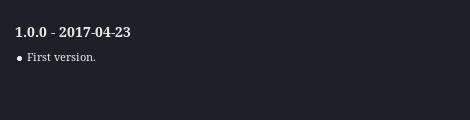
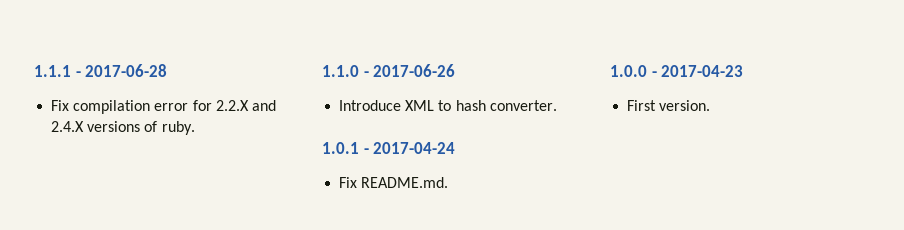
(15, 32) none -> [34,64,168,77] [51,100,276,114] [51,121,195,135] [322,64,456,77] [339,100,557,111] [322,142,456,154] [339,177,449,188] 1.1.1 - 2017-06-28 // Fix compilation error for 2.2.X and 2.4.X versions of ruby. // 1.1.0 - 2017-06-26 // Introduce XML to hash converter. // 1.0.1 - 2017-04-24 // Fix README.md. //

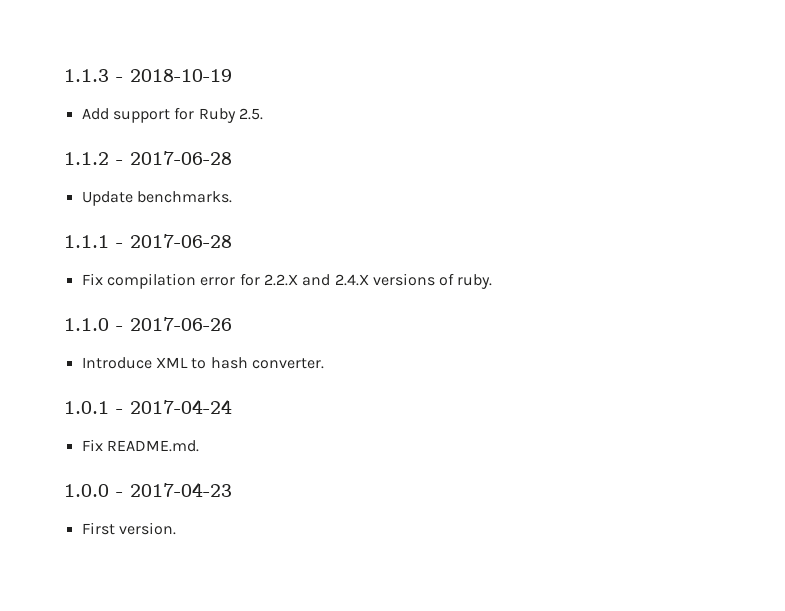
(34, 71) none -> [64,69,232,82] [81,107,263,123] [64,151,232,165] [81,191,232,206] 1.1.3 - 2018-10-19 // Add support for Ruby 2.5. // 1.1.2 - 2017-06-28 // Update benchmarks. //

